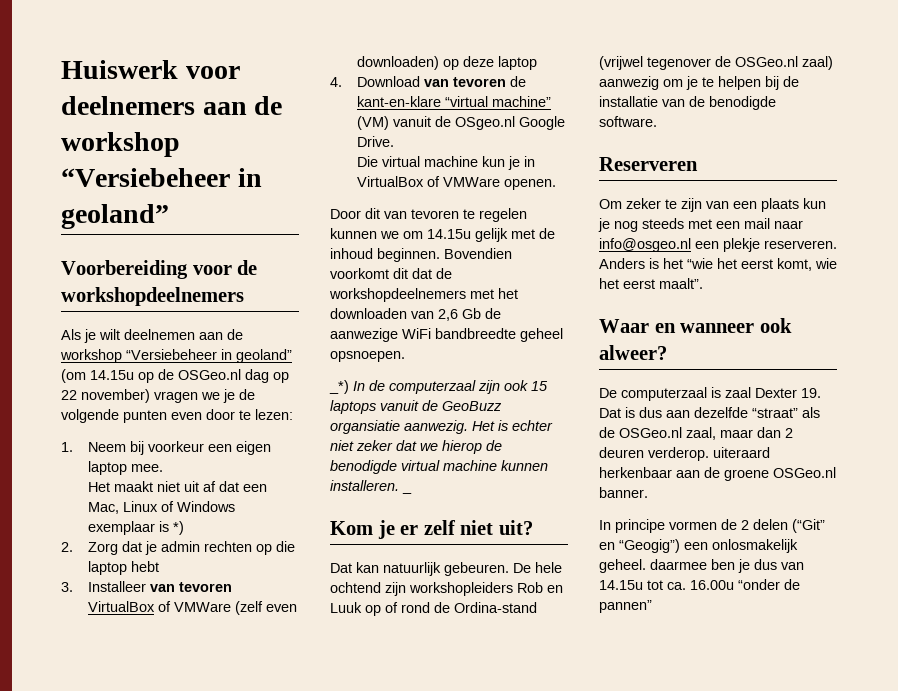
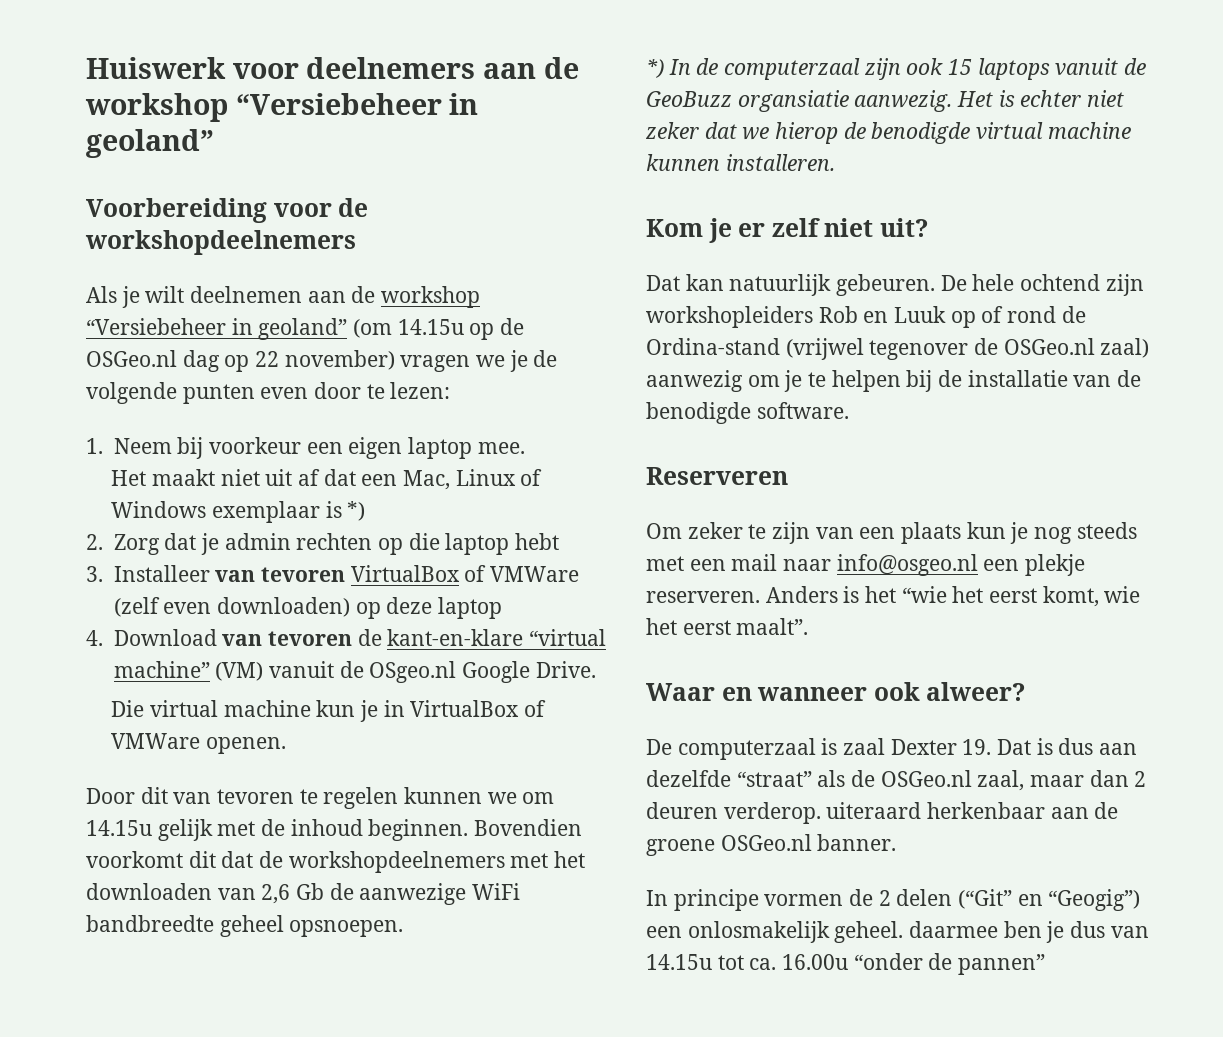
[329,380,349,394] _*) -> [646,58,664,78] *)
[402,491,412,494] _ -> (835, 162) none

